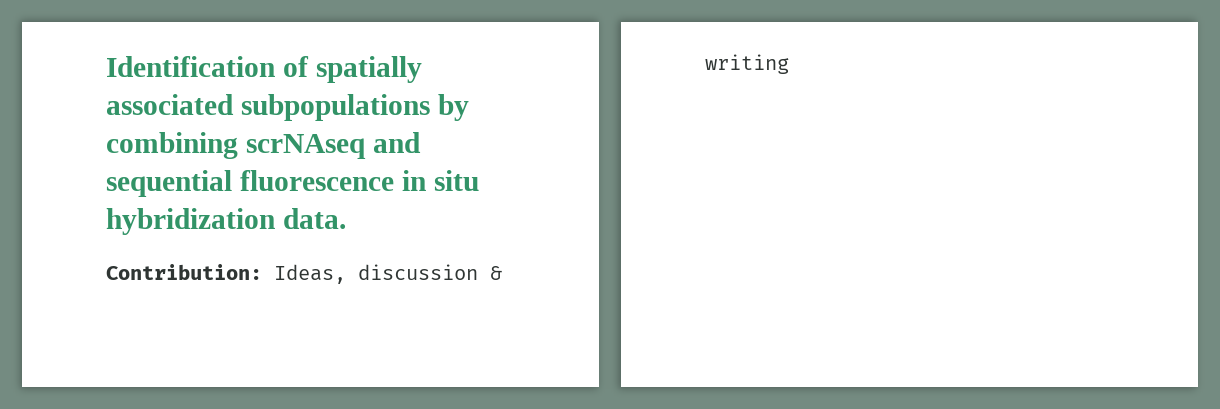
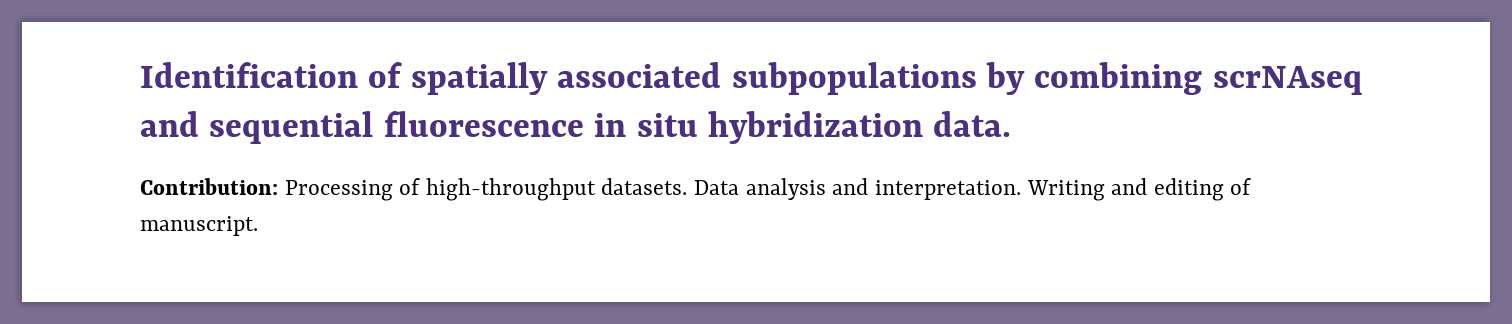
[274,264,502,284] [705,54,789,74] Ideas, discussion & writing -> [284,178,1252,201] [140,216,258,236] Processing of high-throughput datasets. Data analysis and interpretation. Writing and editing of manuscript.

